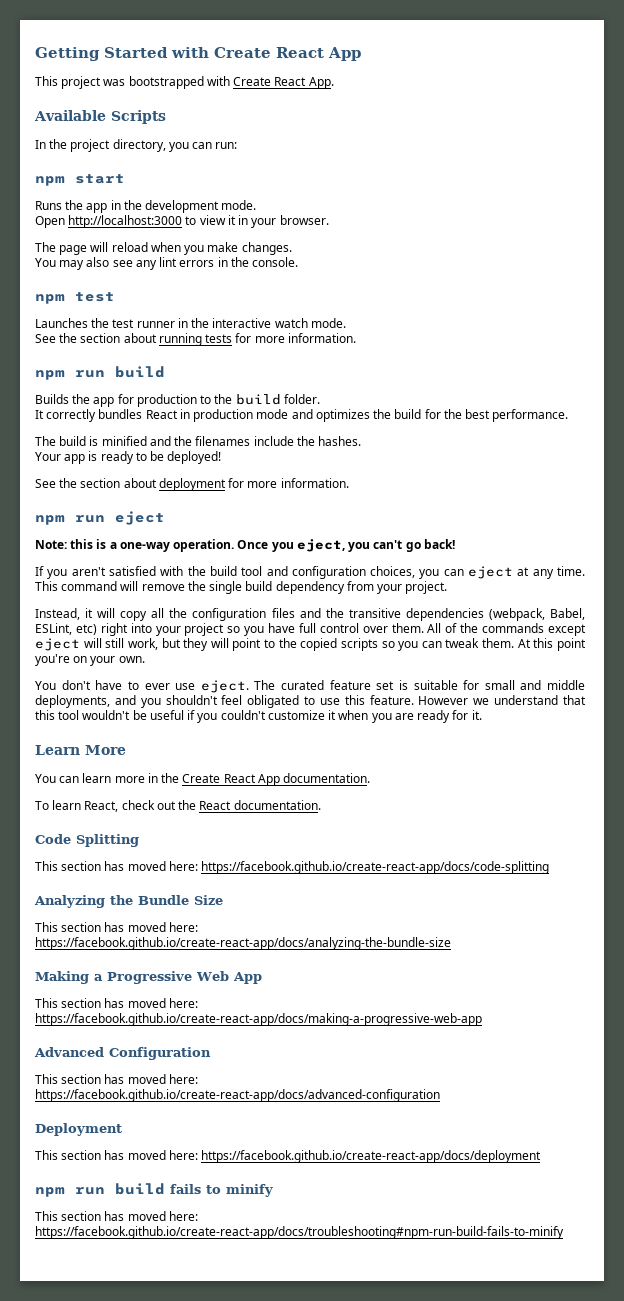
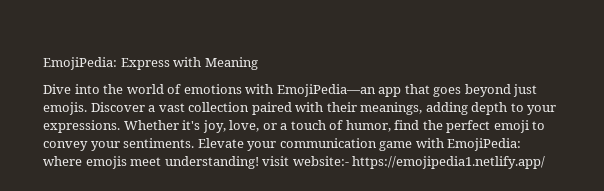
[35,47,361,61] [35,76,334,89] [34,110,166,124] [35,139,238,152] [35,174,125,186] [35,200,257,213] [35,215,329,228] [35,242,292,255] [35,257,299,270] [35,292,115,304] [35,318,346,328] [35,333,356,346] [35,366,165,380] [35,394,320,407] [35,409,569,422] [35,436,362,446] [35,451,222,464] [35,478,349,491] [35,511,165,525] [35,539,455,552] [35,566,585,579] [35,581,448,594] [35,608,586,621] [35,623,586,636] [35,638,587,651] [35,654,145,666] [35,680,585,693] [35,695,586,708] [35,710,482,723] [35,745,126,755] [35,773,371,786] [35,800,321,812] [35,834,139,847] [35,861,550,874] [34,895,223,908] [35,922,198,932] [35,937,451,950] [35,971,262,984] [35,998,198,1008] [35,1013,482,1026] [34,1047,211,1060] [35,1074,198,1084] [35,1089,440,1102] [35,1123,122,1136] [35,1150,542,1163] [35,1183,273,1197] [35,1211,198,1221] [35,1226,564,1239] Getting Started with Create React App // This project was bootstrapped with Create React App. // Available Scripts // In the project directory, you can run: // npm start // Runs the app in the development mode. // Open http://localhost:3000 to view it in your browser. // The page will reload when you make changes. // You may also see any lint errors in the console. // npm test // Launches the test runner in the interactive watch mode. // See the section about running tests for more information. // npm run build // Builds the app for production to the build folder. // It correctly bundles React in production mode and optimizes the build for the best performance. // The build is minified and the filenames include the hashes. // Your app is ready to be deployed! // See the section about deployment for more information. // npm run eject // Note: this is a one-way operation. Once you eject, you can't go back! // If you aren't satisfied with the build tool and configuration choices, you can eject at any time. This command will remove the single build dependency from your project. // Instead, it will copy all the configuration files and the transitive dependencies (webpack, Babel, ESLint, etc) right into your project so you have full control over them. All of the commands except eject will still work, but they will point to the copied scripts so you can tweak them. At this point you're on your own. // You don't have to ever use eject. The curated feature set is suitable for small and middle deployments, and you shouldn't feel obligated to use this feature. However we understand that this tool wouldn't be useful if you couldn't customize it when you are ready for it. // Learn More // You can learn more in the Create React App documentation. // To learn React, check out the React documentation. // Code Splitting // This section has moved here: https://facebook.github.io/create-react-app/docs/code-splitting // Analyzing the Bundle Size // This section has moved here: https://facebook.github.io/create-react-app/docs/analyzing-the-bundle-size // Making a Progressive Web App // This section has moved here: https://facebook.github.io/create-react-app/docs/making-a-progressive-web-app // Advanced Configuration // This section has moved here: https://facebook.github.io/create-react-app/docs/advanced-configuration // Deployment // This section has moved here: https://facebook.github.io/create-react-app/docs/deployment // npm run build fails to minify // This section has moved here: https://facebook.github.io/create-react-app/docs/troubleshooting#npm-run-build-fails-to-minify -> [43,57,258,70] [43,84,538,97] [43,102,557,115] [43,120,546,133] [43,138,522,151] [43,156,546,169] EmojiPedia: Express with Meaning // Dive into the world of emotions with EmojiPedia—an app that goes beyond just emojis. Discover a vast collection paired with their meanings, adding depth to your expressions. Whether it's joy, love, or a touch of humor, find the perfect emoji to convey your sentiments. Elevate your communication game with EmojiPedia: where emojis meet understanding! visit website:- https://emojipedia1.netlify.app/

